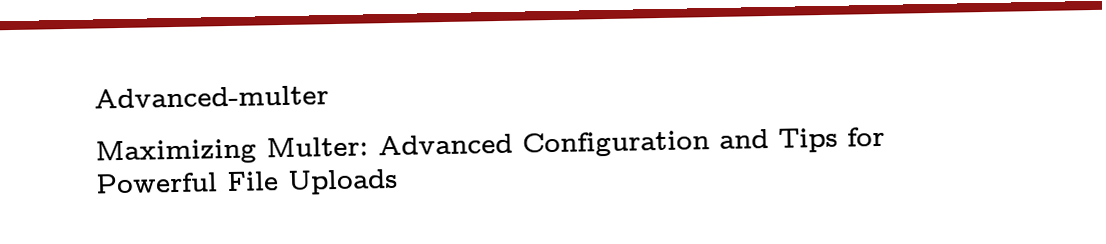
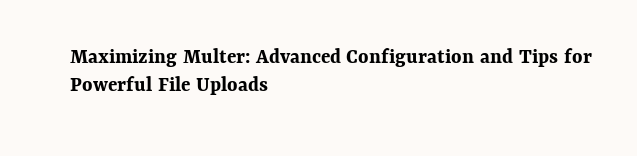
[94,85,329,109] Advanced-multer // -> (70, 58) none

